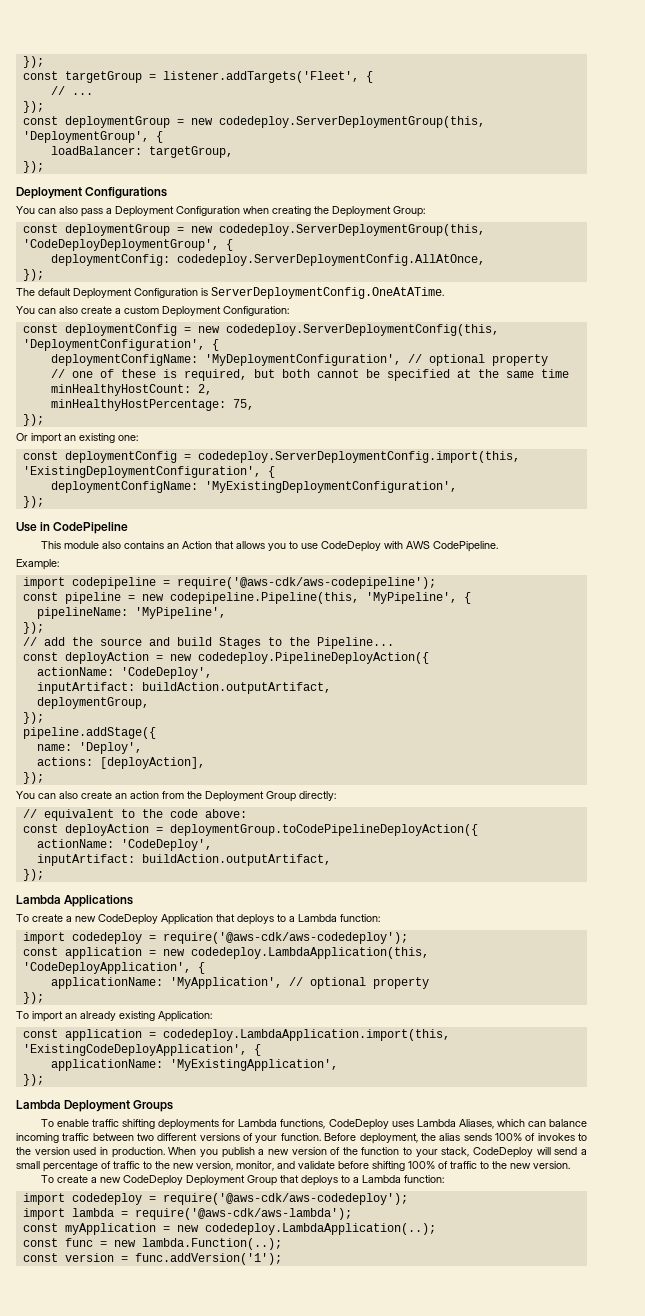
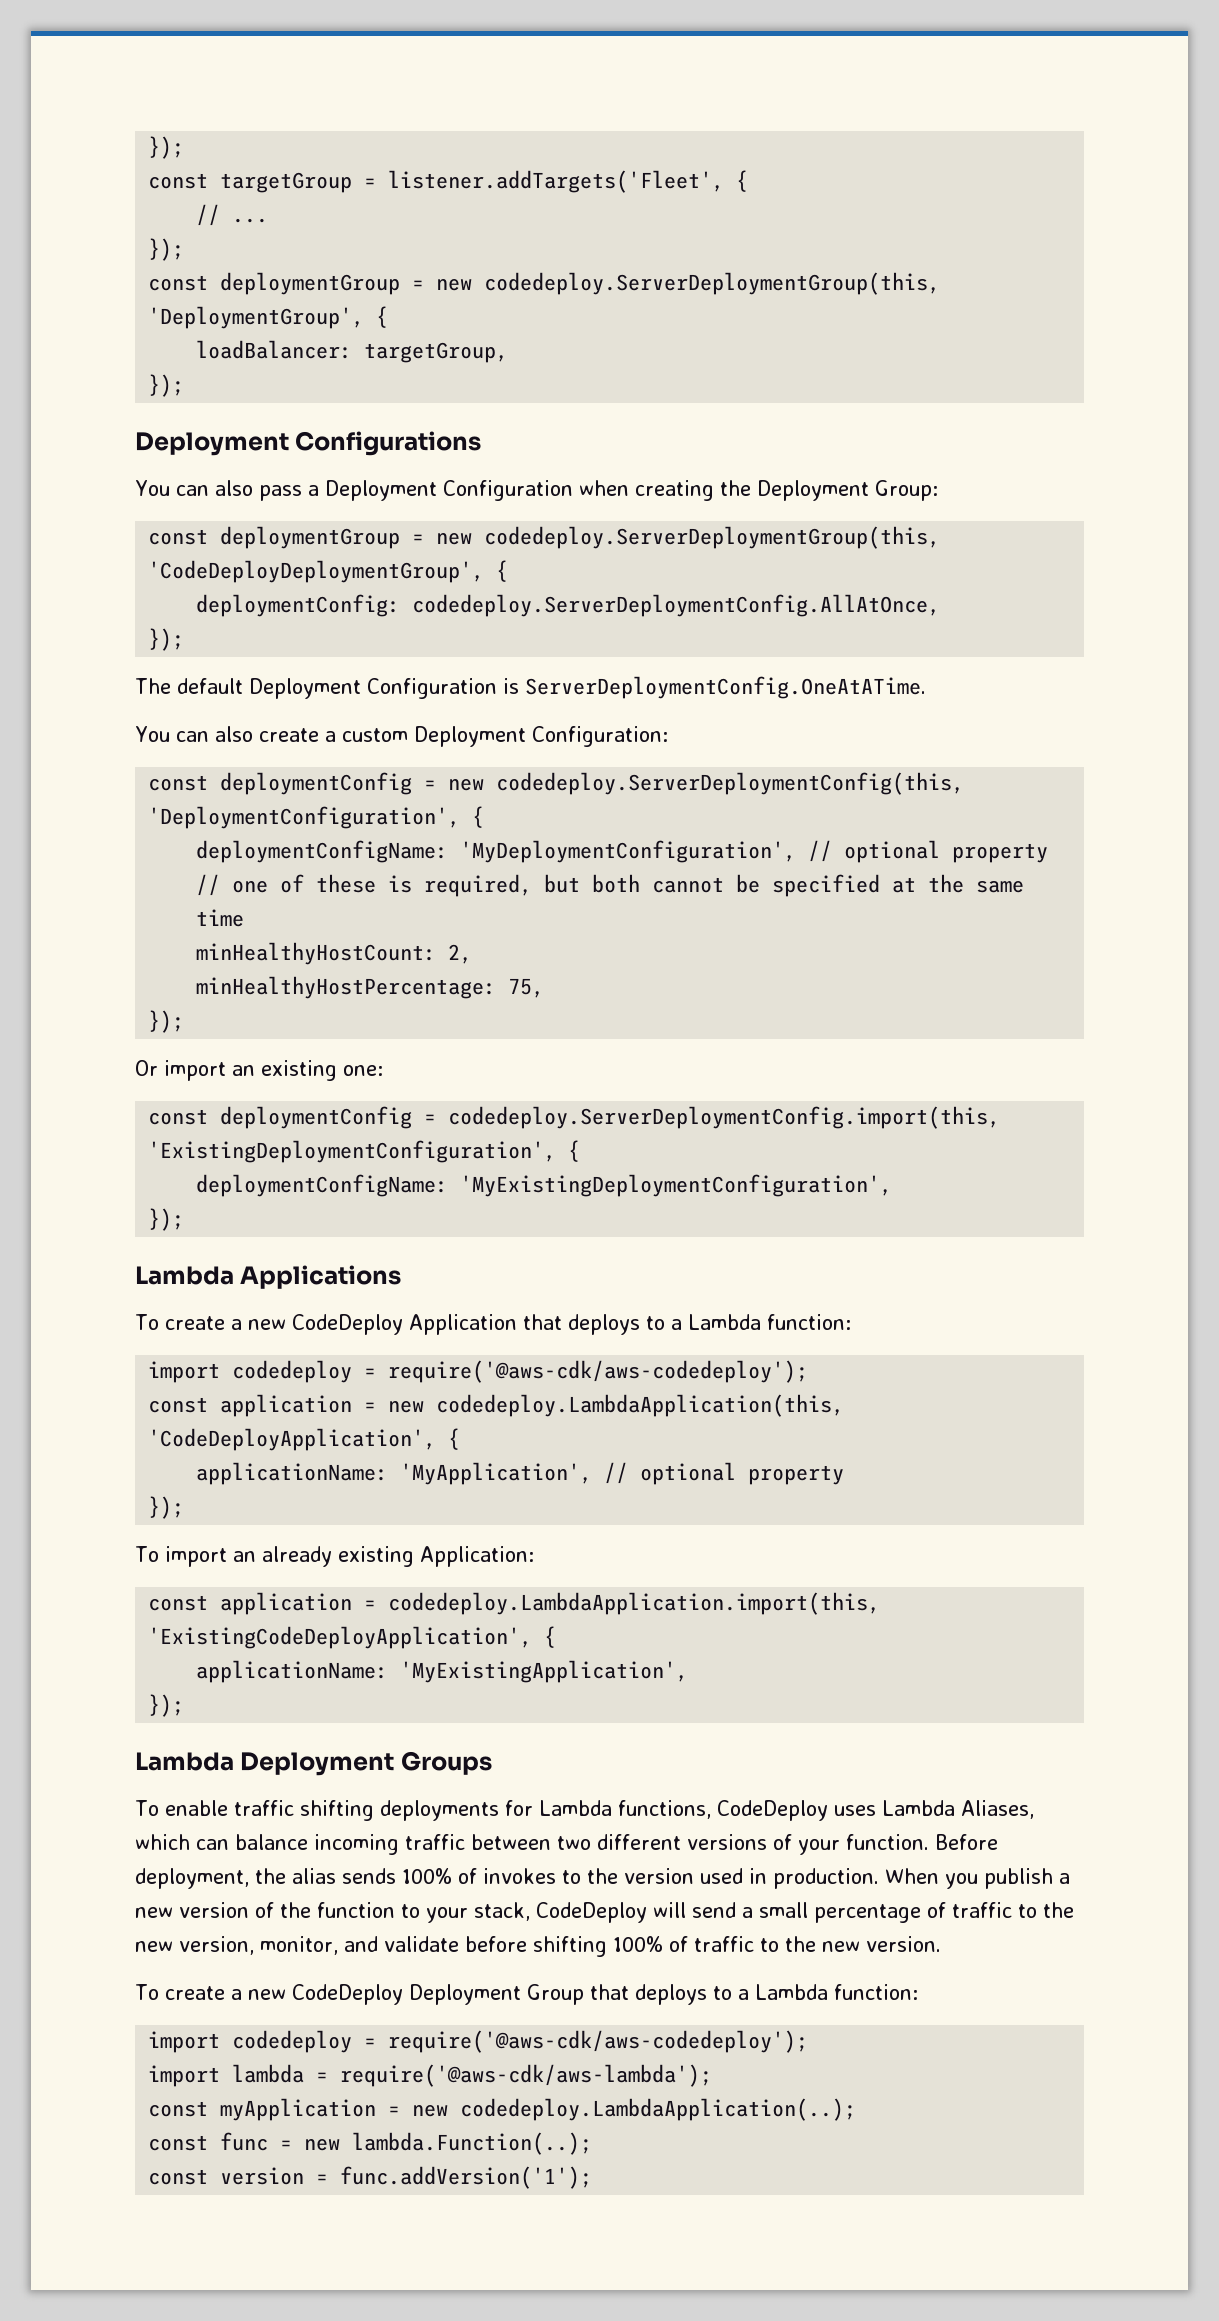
[16,522,129,534] [40,541,498,552] [16,559,59,570] [22,577,436,589] [22,592,471,604] [36,607,226,619] [22,622,44,634] [22,637,394,649] [22,652,429,664] [36,667,212,679] [36,682,331,694] [36,697,149,709] [22,712,44,724] [22,727,156,739] [36,742,142,754] [36,757,205,769] [22,772,44,784] [16,791,336,802] [22,809,247,821] [22,824,478,836] [36,839,212,851] [36,854,331,866] [22,869,44,881] // Use in CodePipeline // This module also contains an Action that allows you to use CodeDeploy with AWS CodePipeline. // Example: // import codepipeline = require('@aws-cdk/aws-codepipeline'); // const pipeline = new codepipeline.Pipeline(this, 'MyPipeline', { // pipelineName: 'MyPipeline', // }); // // add the source and build Stages to the Pipeline... // const deployAction = new codedeploy.PipelineDeployAction({ // actionName: 'CodeDeploy', // inputArtifact: buildAction.outputArtifact, // deploymentGroup, // }); // pipeline.addStage({ // name: 'Deploy', // actions: [deployAction], // }); // You can also create an action from the Deployment Group directly: // // equivalent to the code above: // const deployAction = deploymentGroup.toCodePipelineDeployAction({ // actionName: 'CodeDeploy', // inputArtifact: buildAction.outputArtifact, // }); -> (185, 1219) none

